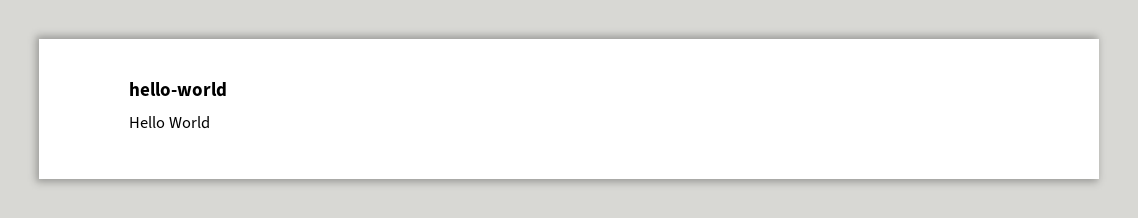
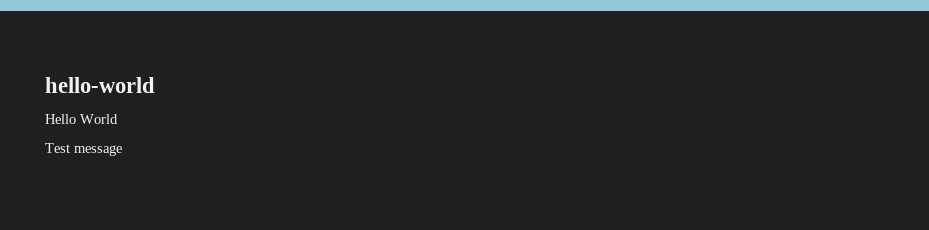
(211, 122) none -> [45,143,122,156] // Test message

